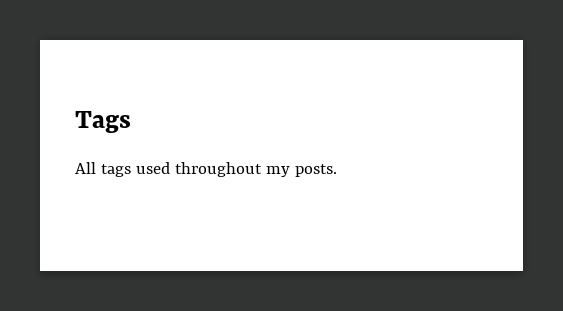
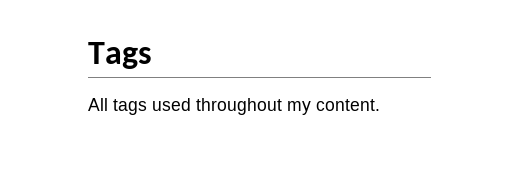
[294,164,337,177] posts. -> [316,99,380,111] content.

